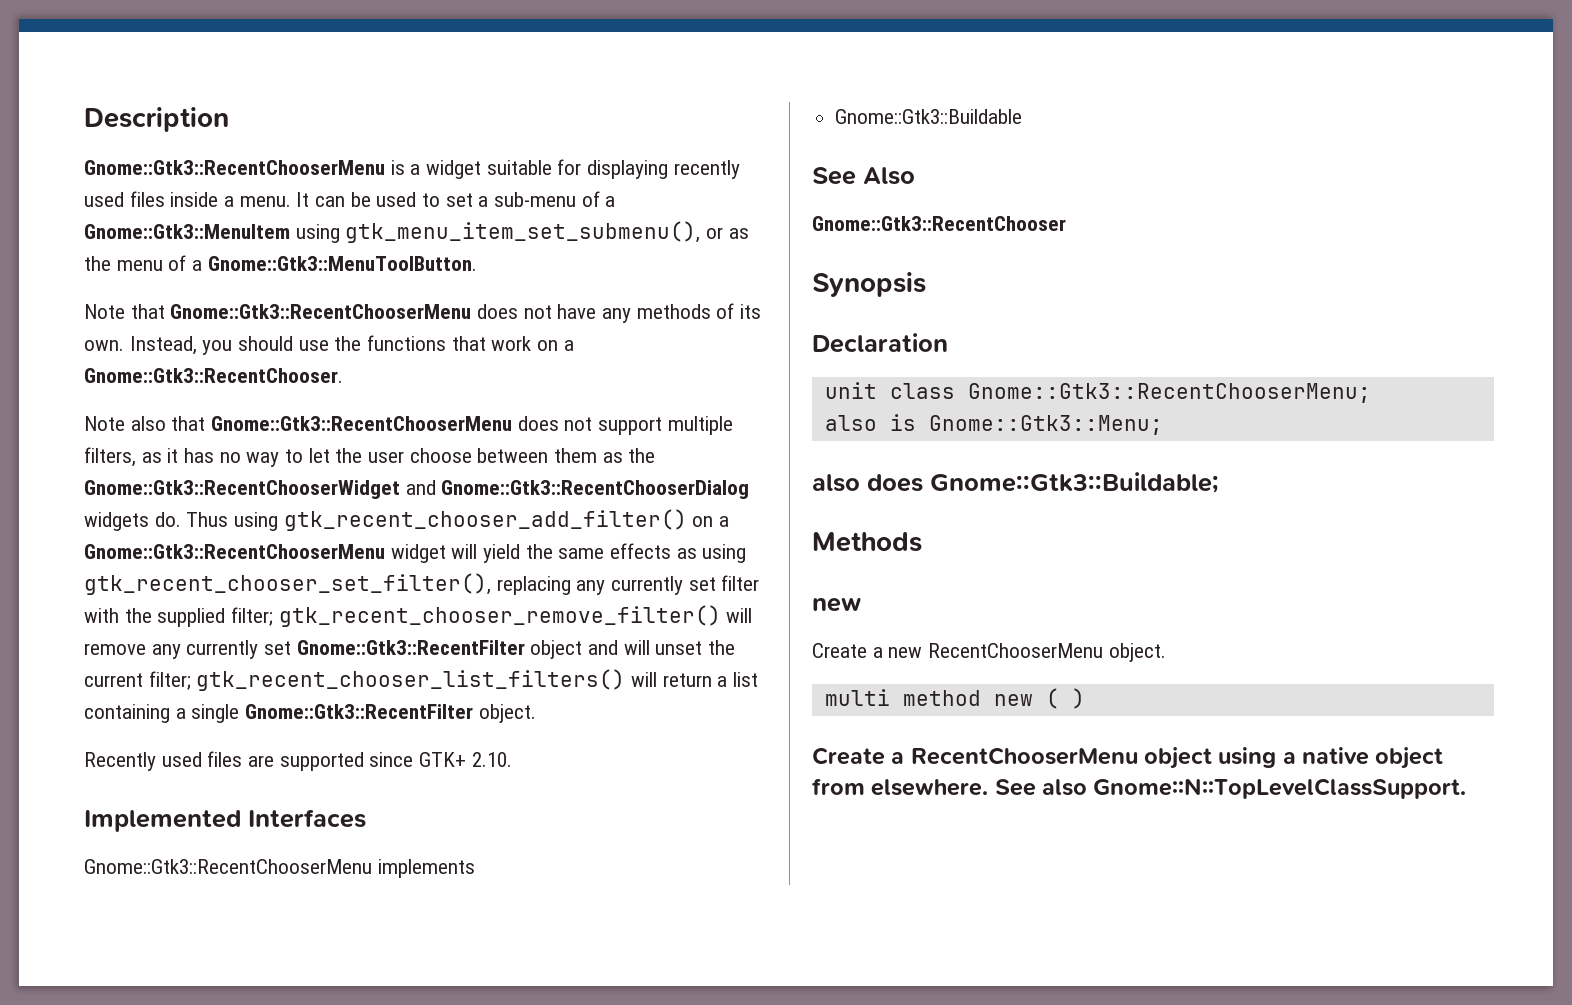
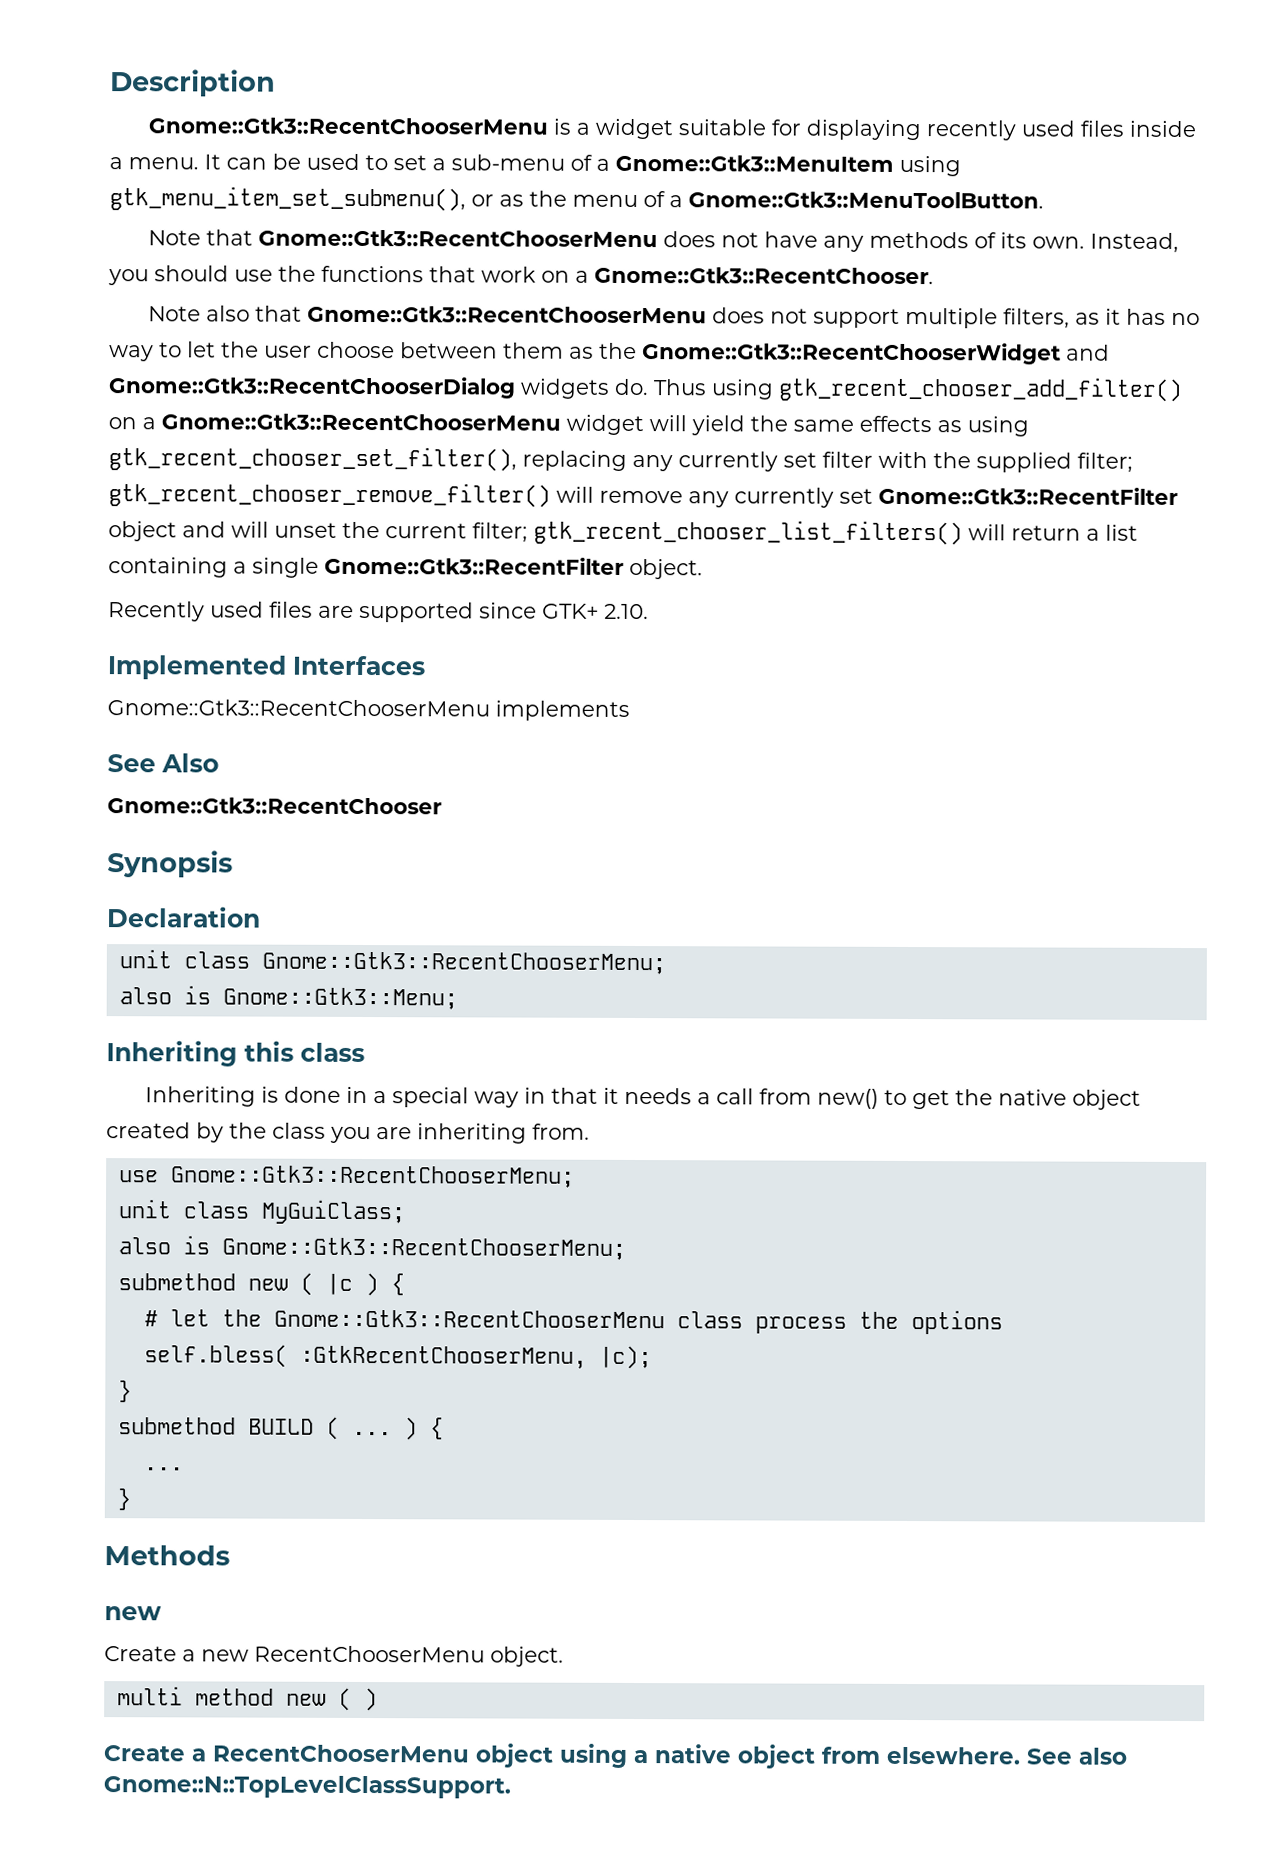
[835,109,1023,124] // Gnome::Gtk3::Buildable -> (630, 710) none
[812,472,1219,493] also does Gnome::Gtk3::Buildable; -> [106,1040,365,1067] [144,1086,1141,1110] [106,1122,590,1144] [118,1165,575,1188] [117,1199,406,1225] [117,1235,626,1260] [117,1272,405,1297] [143,1309,1003,1335] [143,1344,652,1370] [117,1380,132,1403] [117,1416,444,1441] [143,1467,184,1471] [116,1488,131,1511] Inheriting this class // Inheriting is done in a special way in that it needs a call from new() to get the native object created by the class you are inheriting from. // use Gnome::Gtk3::RecentChooserMenu; // unit class MyGuiClass; // also is Gnome::Gtk3::RecentChooserMenu; // submethod new ( |c ) { // # let the Gnome::Gtk3::RecentChooserMenu class process the options // self.bless( :GtkRecentChooserMenu, |c); // } // submethod BUILD ( ... ) { // ... // }

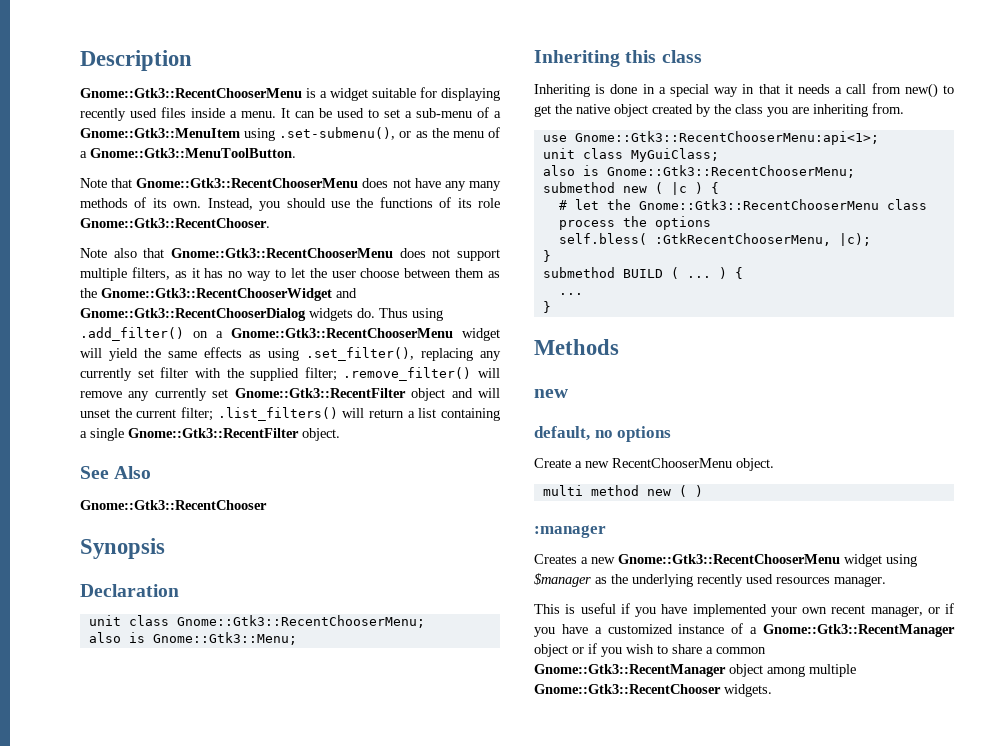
[109,186,466,212] gtk_menu_item_set_submenu(), -> [279,127,396,140] .set-submenu(),
(864, 243) none -> [469,181,502,191] many
[429,266,589,283] that work on a -> [439,197,501,208] of its role
[778,376,1183,402] gtk_recent_chooser_add_filter() -> [80,327,184,341] .add_filter()
[108,446,517,472] gtk_recent_chooser_set_filter(), -> [306,347,414,361] .set_filter(),
[108,482,551,508] gtk_recent_chooser_remove_filter() -> [343,367,472,381] .remove_filter()
[533,519,963,546] gtk_recent_chooser_list_filters() -> [217,407,338,421] .list_filters()
[108,601,649,623] [107,655,425,680] [107,699,630,721] // Recently used files are supported since GTK+ 2.10. // Implemented Interfaces // Gnome::Gtk3::RecentChooserMenu implements -> (340, 434) none
[170,1165,575,1188] Gnome::Gtk3::RecentChooserMenu; -> [574,131,879,145] Gnome::Gtk3::RecentChooserMenu:api<1>;
(162, 1613) none -> [534,426,672,442] // default, no options
[103,1743,1127,1769] [103,1775,511,1799] Create a RecentChooserMenu object using a native object from elsewhere. See also Gnome::N::TopLevelClassSupport. -> [534,525,606,538] [534,554,917,567] [534,573,886,587] [534,603,954,617] [534,623,955,637] [534,643,766,657] [534,664,856,677] [534,684,772,697] :manager // Creates a new Gnome::Gtk3::RecentChooserMenu widget using $manager as the underlying recently used resources manager. // This is useful if you have implemented your own recent manager, or if you have a customized instance of a Gnome::Gtk3::RecentManager object or if you wish to share a common Gnome::Gtk3::RecentManager object among multiple Gnome::Gtk3::RecentChooser widgets.

